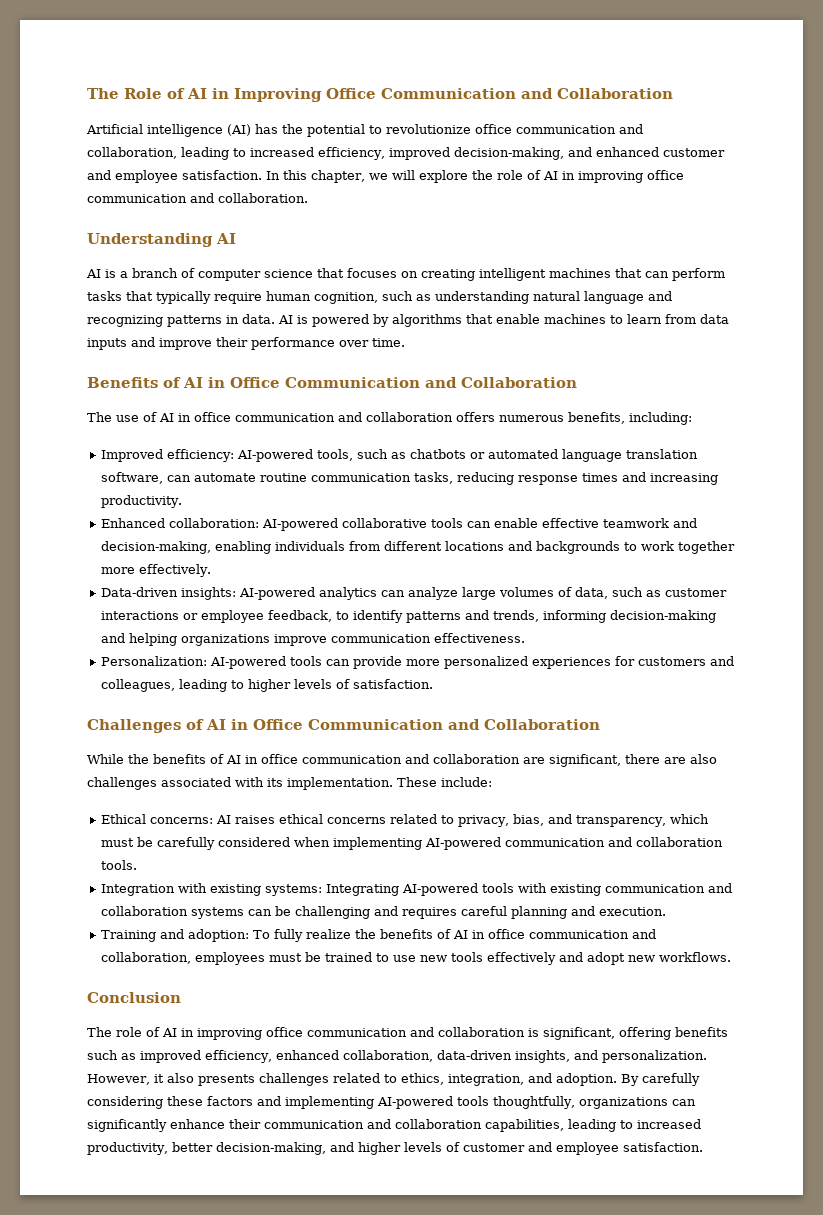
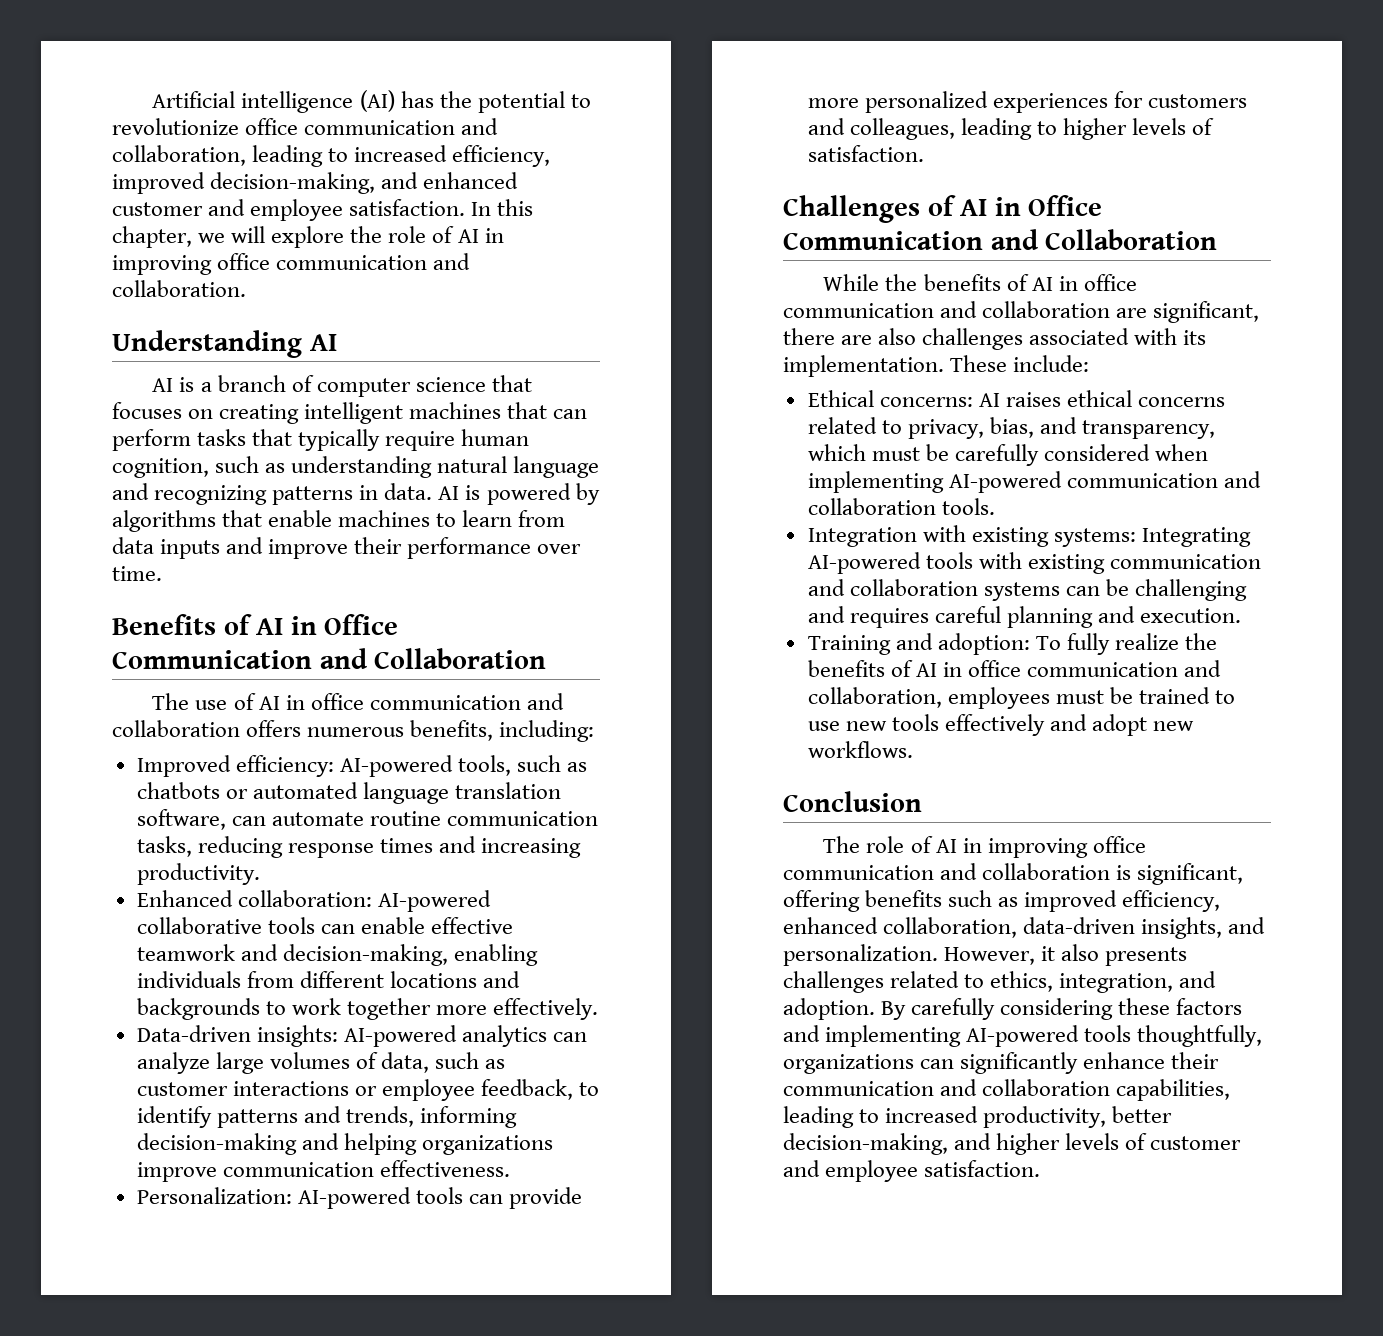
[87,88,673,102] The Role of AI in Improving Office Communication and Collaboration // -> (152, 99) none

